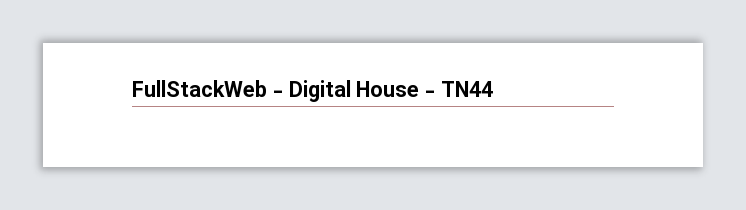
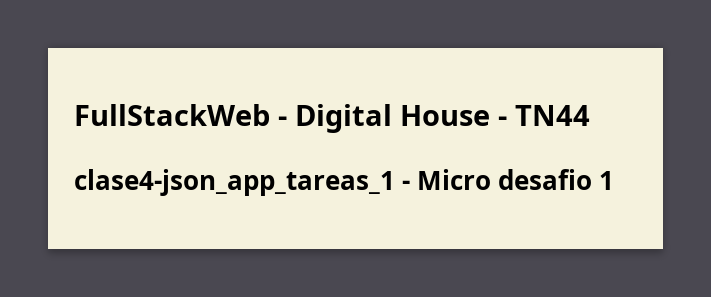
(494, 89) none -> [74,169,615,196] // clase4-json_app_tareas_1 - Micro desafio 1

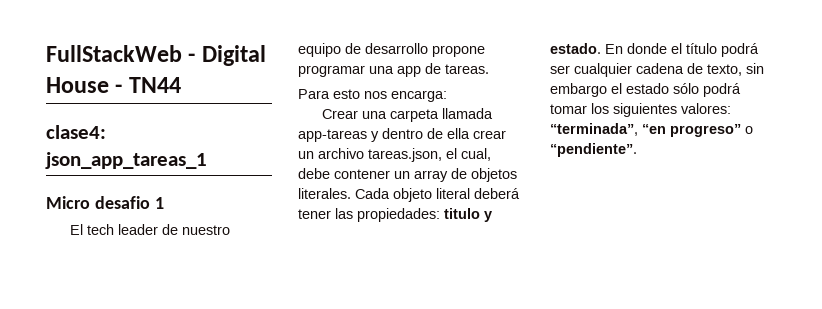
[74,169,411,196] clase4-json_app_tareas_1 - -> [46,125,106,139] [45,152,207,169] clase4: json_app_tareas_1 //
(615, 180) none -> [70,224,231,235] [298,43,485,57] [298,63,489,77] [298,89,447,102] [322,108,494,122] [298,128,506,142] [298,148,491,162] [298,168,517,182] [298,188,520,202] [298,208,492,222] [550,43,759,57] [550,63,764,77] [550,83,741,97] [550,103,731,117] [550,123,753,137] [550,143,637,157] // El tech leader de nuestro equipo de desarrollo propone programar una app de tareas. // Para esto nos encarga: // Crear una carpeta llamada app-tareas y dentro de ella crear un archivo tareas.json, el cual, debe contener un array de objetos literales. Cada objeto literal deberá tener las propiedades: titulo y estado. En donde el título podrá ser cualquier cadena de texto, sin embargo el estado sólo podrá tomar los siguientes valores: “terminada”, “en progreso” o “pendiente”.

